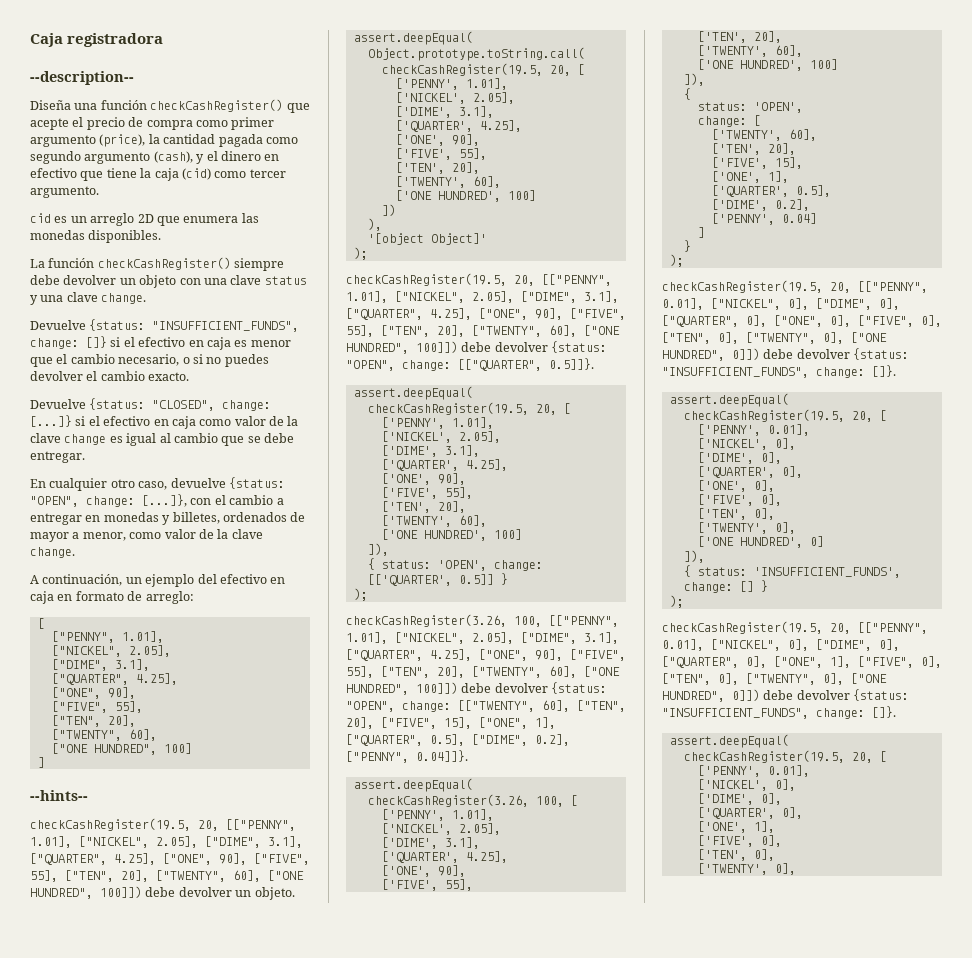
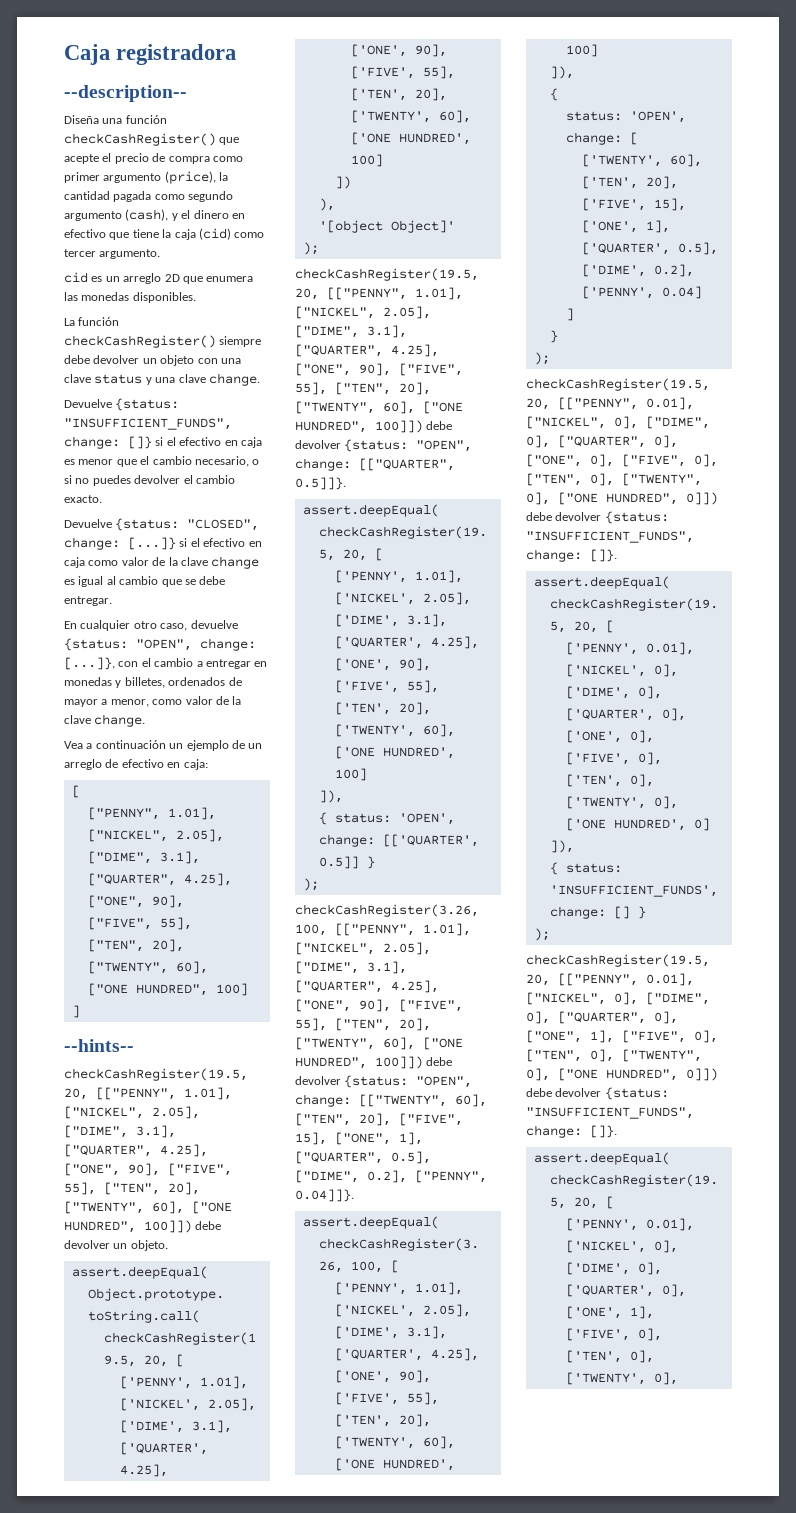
[30,574,286,587] [30,591,194,604] A continuación, un ejemplo del efectivo en caja en formato de arreglo: -> [64,740,263,751] [64,759,208,770] Vea a continuación un ejemplo de un arreglo de efectivo en caja:

